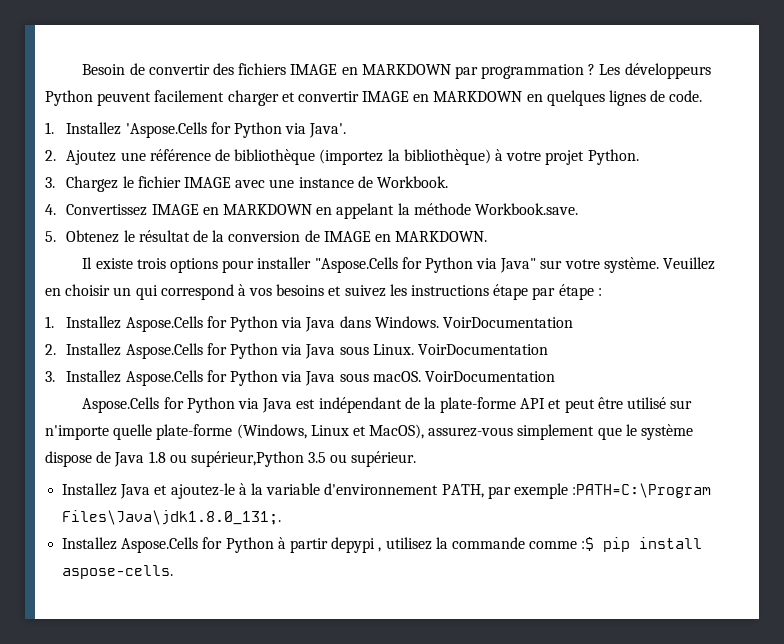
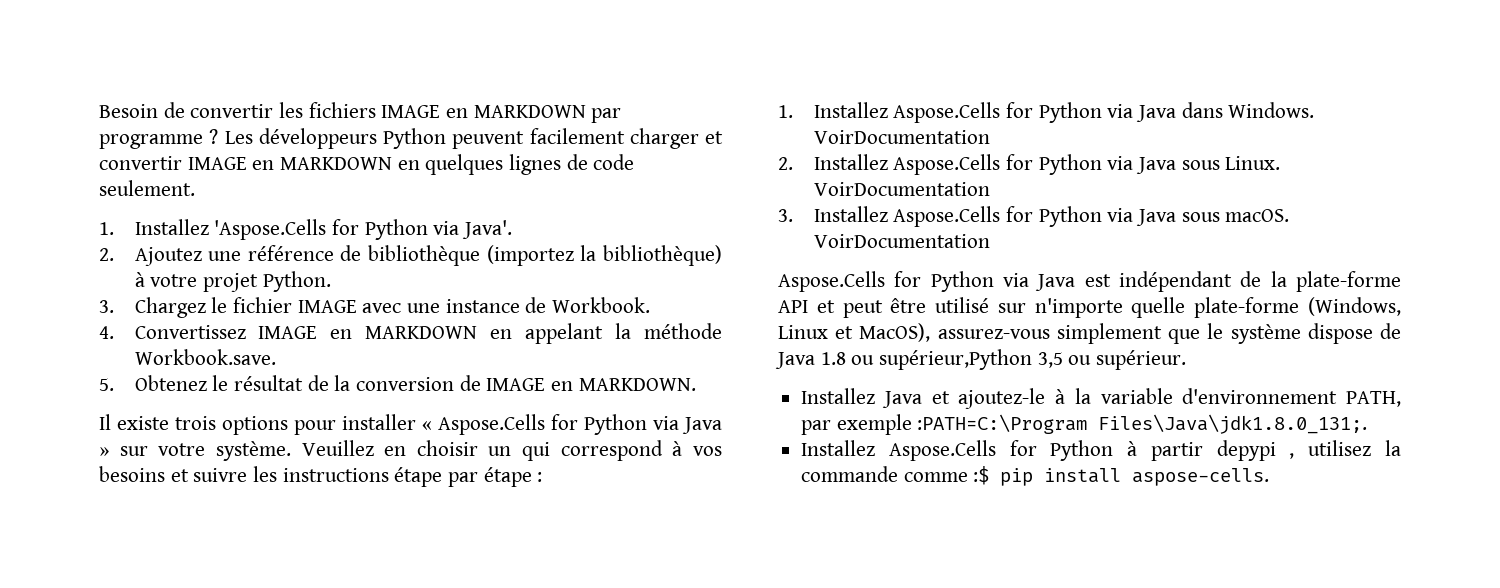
[212,63,234,75] des -> [279,102,304,118] les
[481,64,585,79] programmation -> [99,134,203,149] programme
[669,90,703,102] code. -> [593,154,635,170] [99,180,195,196] code seulement.
[314,257,537,273] "Aspose.Cells for Python via Java" -> [422,414,722,435] [99,447,109,456] « Aspose.Cells for Python via Java »
[344,285,386,297] suivez -> [193,468,248,482] suivre
[308,452,327,463] 3.5 -> [1037,352,1063,368] 3,5

